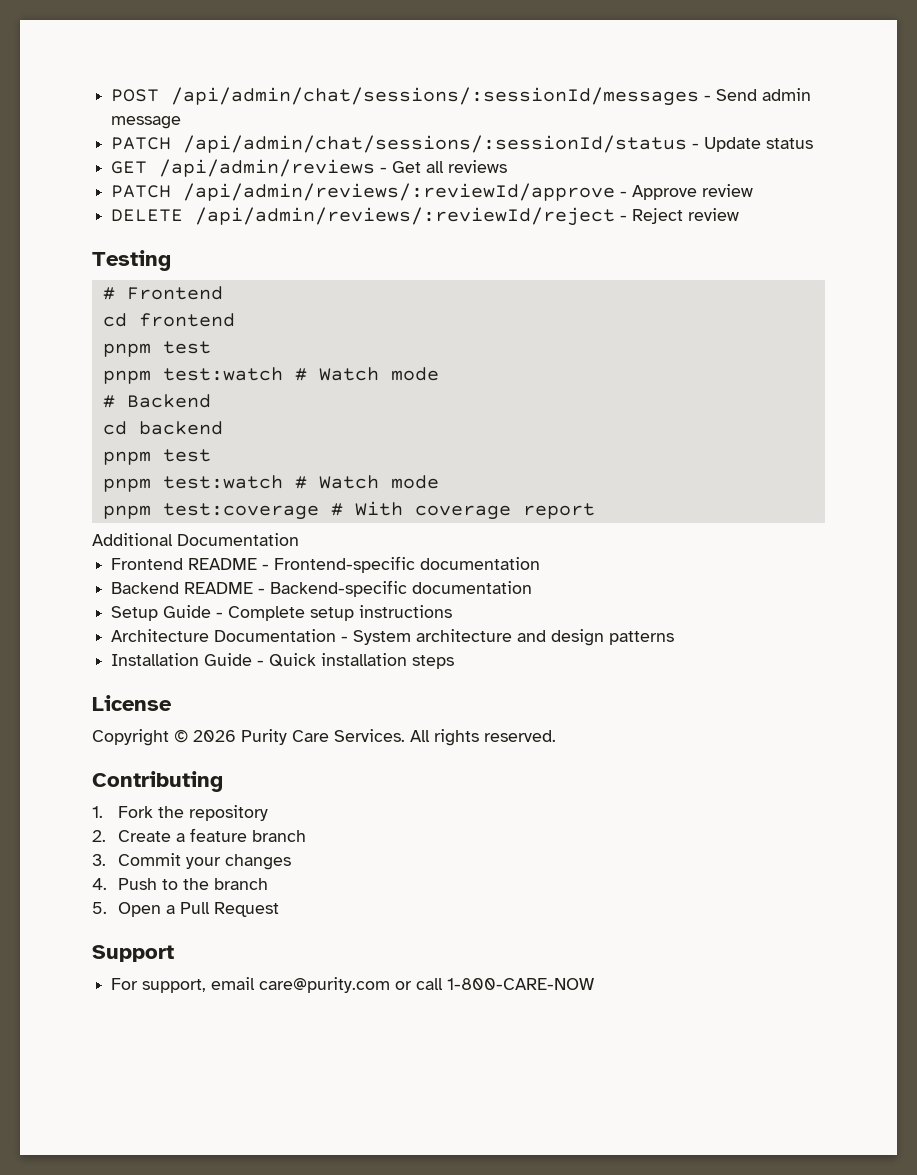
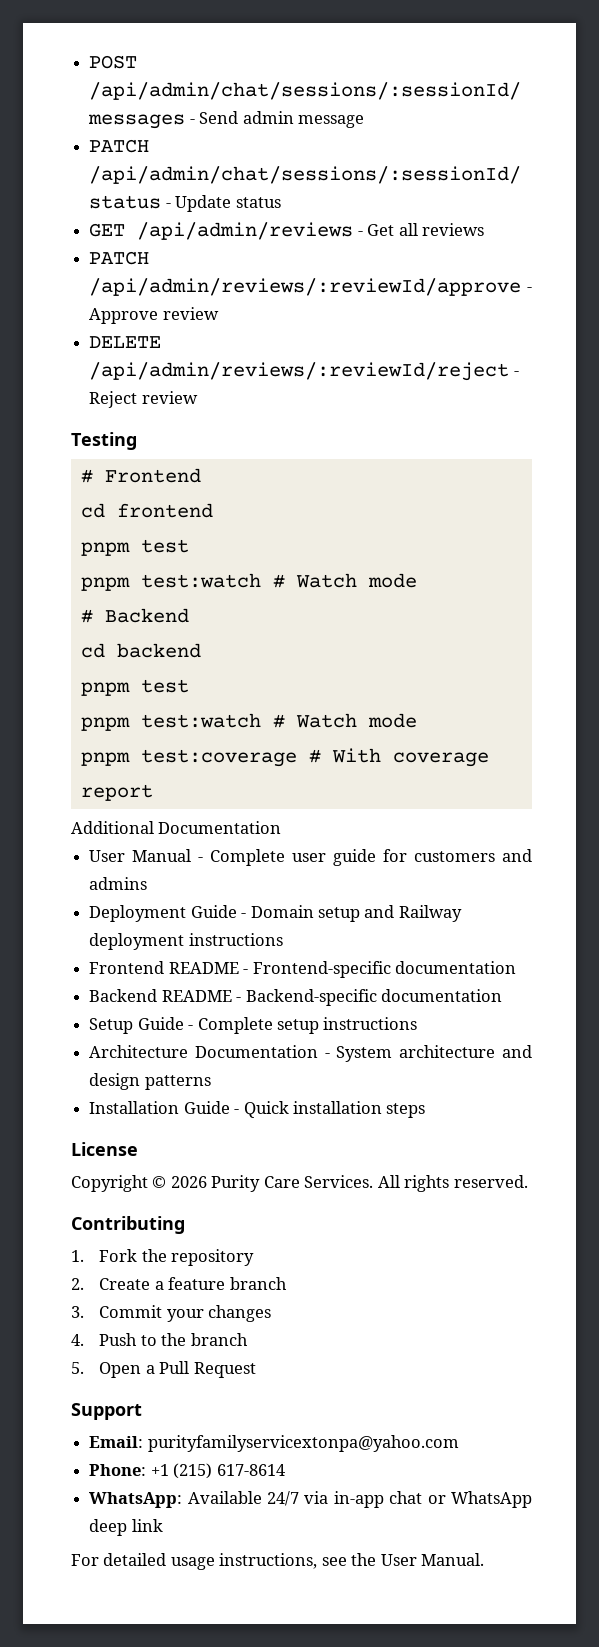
(299, 539) none -> [89,849,532,866] [89,877,148,890] [89,905,462,922] [89,933,283,950] // User Manual - Complete user guide for customers and admins // Deployment Guide - Domain setup and Railway deployment instructions
[111,977,595,993] For support, email care@purity.com or call 1-800-CARE-NOW -> [89,1435,459,1452] [89,1463,285,1479] [89,1491,532,1508] [89,1519,163,1536] [71,1553,485,1570] Email: purityfamilyservicextonpa@yahoo.com // Phone: +1 (215) 617-8614 // WhatsApp: Available 24/7 via in-app chat or WhatsApp deep link // For detailed usage instructions, see the User Manual.

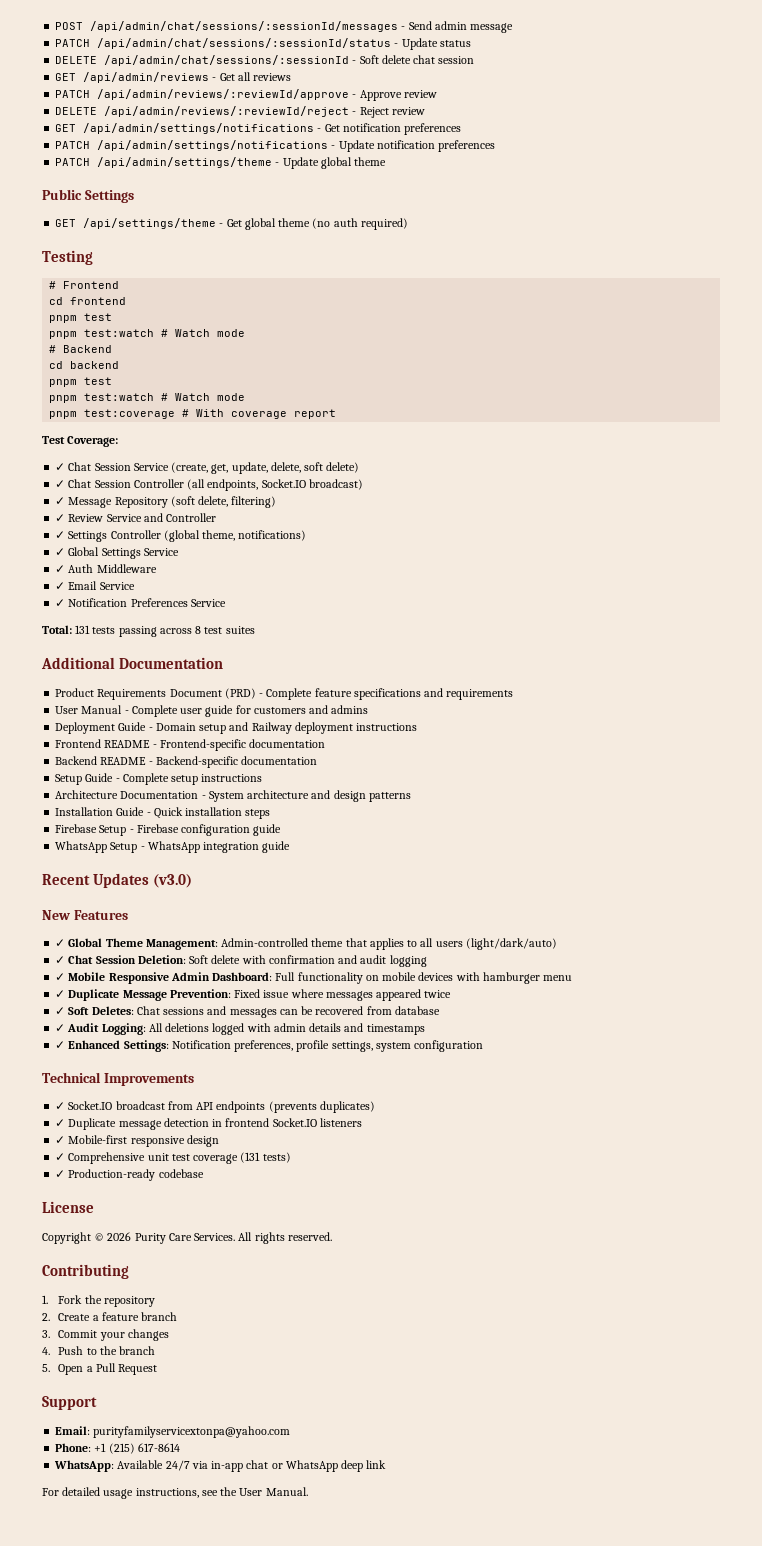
(281, 202) none -> [55,55,475,66] // DELETE /api/admin/chat/sessions/:sessionId - Soft delete chat session
(198, 397) none -> [55,123,462,135] [55,140,496,152] [55,157,387,169] [42,189,134,203] [55,218,408,230] // GET /api/admin/settings/notifications - Get notification preferences // PATCH /api/admin/settings/notifications - Update notification preferences // PATCH /api/admin/settings/theme - Update global theme // Public Settings // GET /api/settings/theme - Get global theme (no auth required)
[71,821,282,834] Additional Documentation -> [42,436,119,447] [55,462,360,474] [55,479,363,491] [55,496,277,508] [55,513,217,522] [55,530,307,542] [55,547,179,559] [55,564,157,573] [55,581,135,590] [55,598,226,607] [42,625,255,637] [41,657,224,669] [55,688,514,700] Test Coverage: // ✓ Chat Session Service (create, get, update, delete, soft delete) // ✓ Chat Session Controller (all endpoints, Socket.IO broadcast) // ✓ Message Repository (soft delete, filtering) // ✓ Review Service and Controller // ✓ Settings Controller (global theme, notifications) // ✓ Global Settings Service // ✓ Auth Middleware // ✓ Email Service // ✓ Notification Preferences Service // Total: 131 tests passing across 8 test suites // Additional Documentation // Product Requirements Document (PRD) - Complete feature specifications and requirements
(426, 1110) none -> [55,824,282,836] [55,841,291,853] [42,873,193,888] [42,910,128,920] [55,938,557,950] [55,955,427,967] [55,972,573,984] [55,989,452,1001] [55,1006,440,1018] [55,1023,425,1035] [55,1040,484,1052] [42,1072,194,1086] [55,1101,375,1113] [55,1118,362,1130] [55,1135,219,1147] [55,1152,291,1164] [55,1169,204,1181] // Firebase Setup - Firebase configuration guide // WhatsApp Setup - WhatsApp integration guide // Recent Updates (v3.0) // New Features // ✓ Global Theme Management: Admin-controlled theme that applies to all users (light/dark/auto) // ✓ Chat Session Deletion: Soft delete with confirmation and audit logging // ✓ Mobile Responsive Admin Dashboard: Full functionality on mobile devices with hamburger menu // ✓ Duplicate Message Prevention: Fixed issue where messages appeared twice // ✓ Soft Deletes: Chat sessions and messages can be recovered from database // ✓ Audit Logging: All deletions logged with admin details and timestamps // ✓ Enhanced Settings: Notification preferences, profile settings, system configuration // Technical Improvements // ✓ Socket.IO broadcast from API endpoints (prevents duplicates) // ✓ Duplicate message detection in frontend Socket.IO listeners // ✓ Mobile-first responsive design // ✓ Comprehensive unit test coverage (131 tests) // ✓ Production-ready codebase

